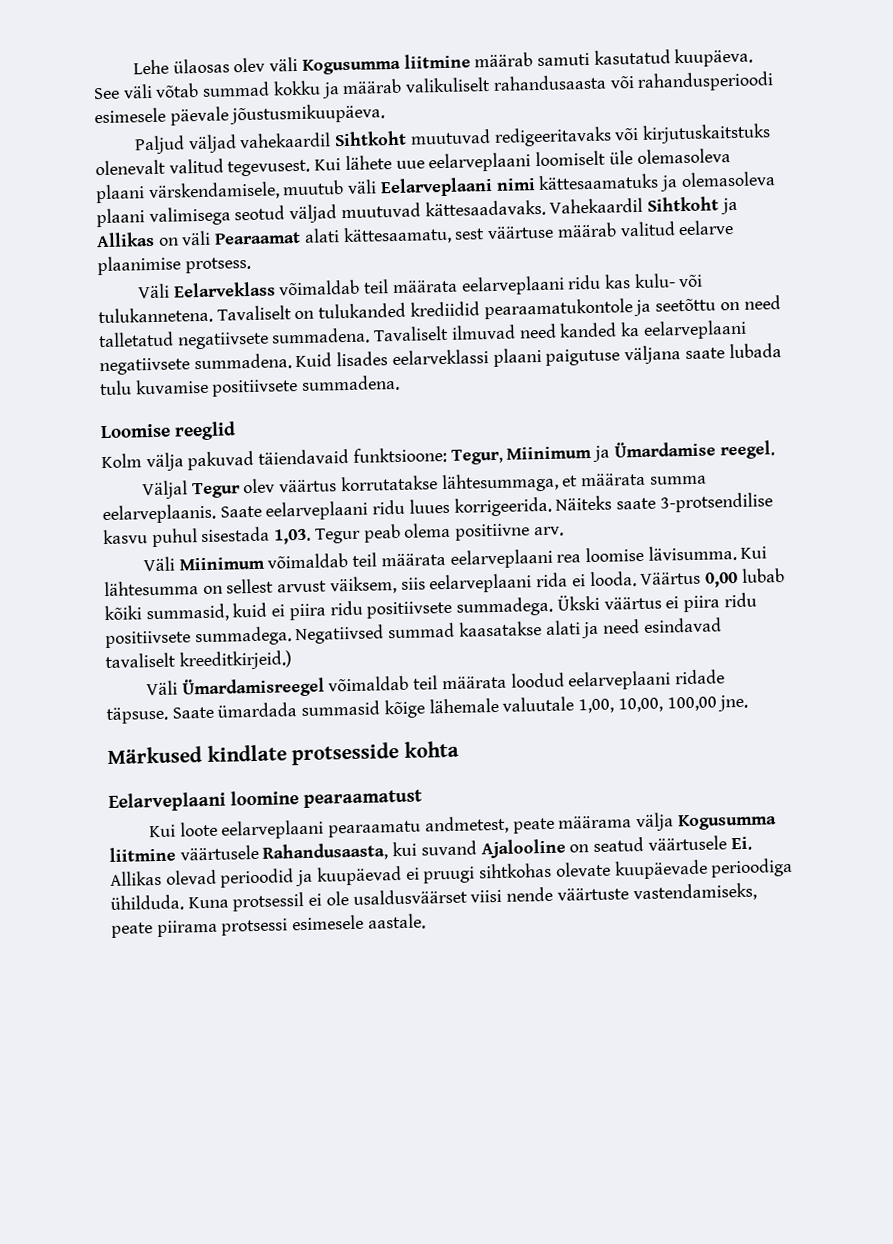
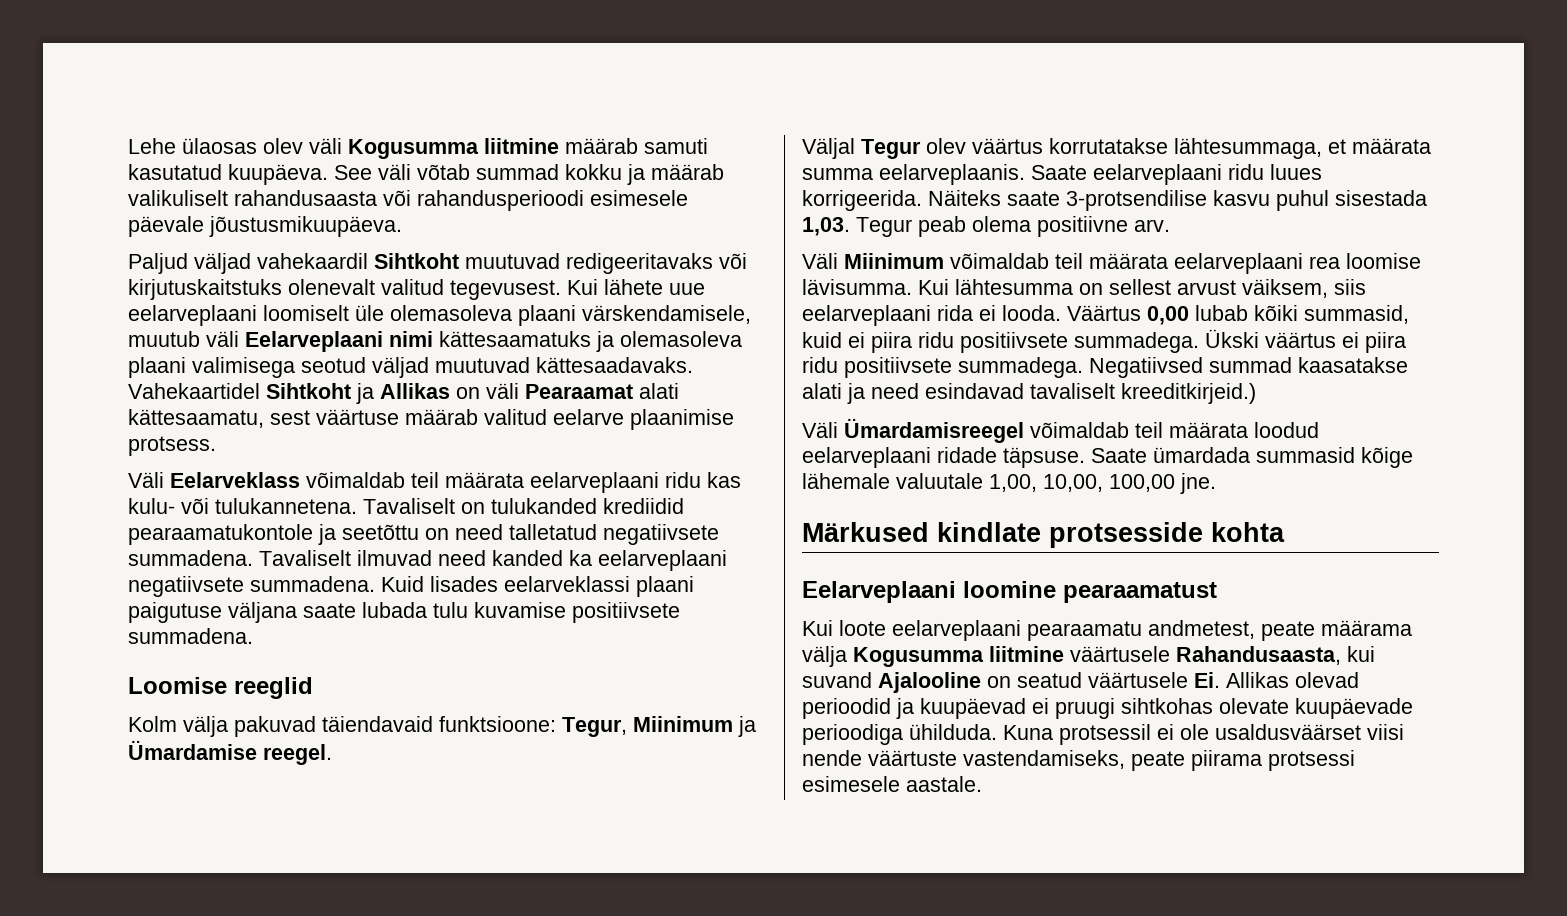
[549,197,644,214] Vahekaardil -> [128,383,260,399] Vahekaartidel

